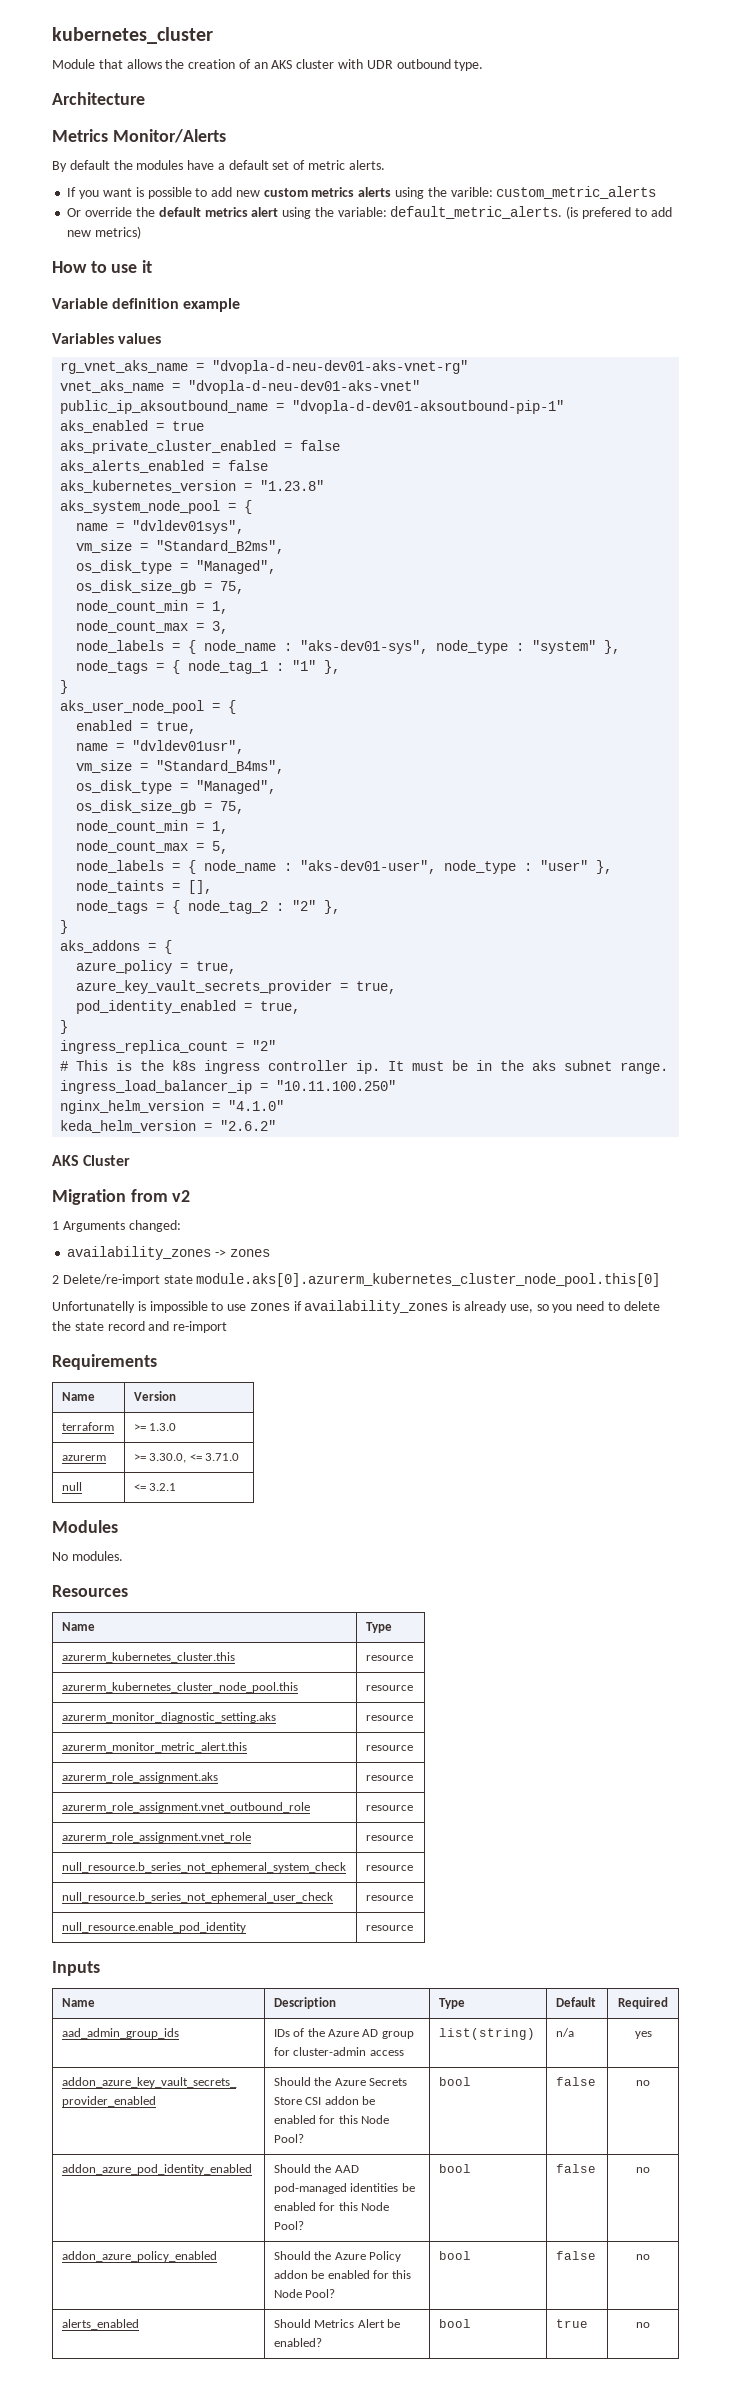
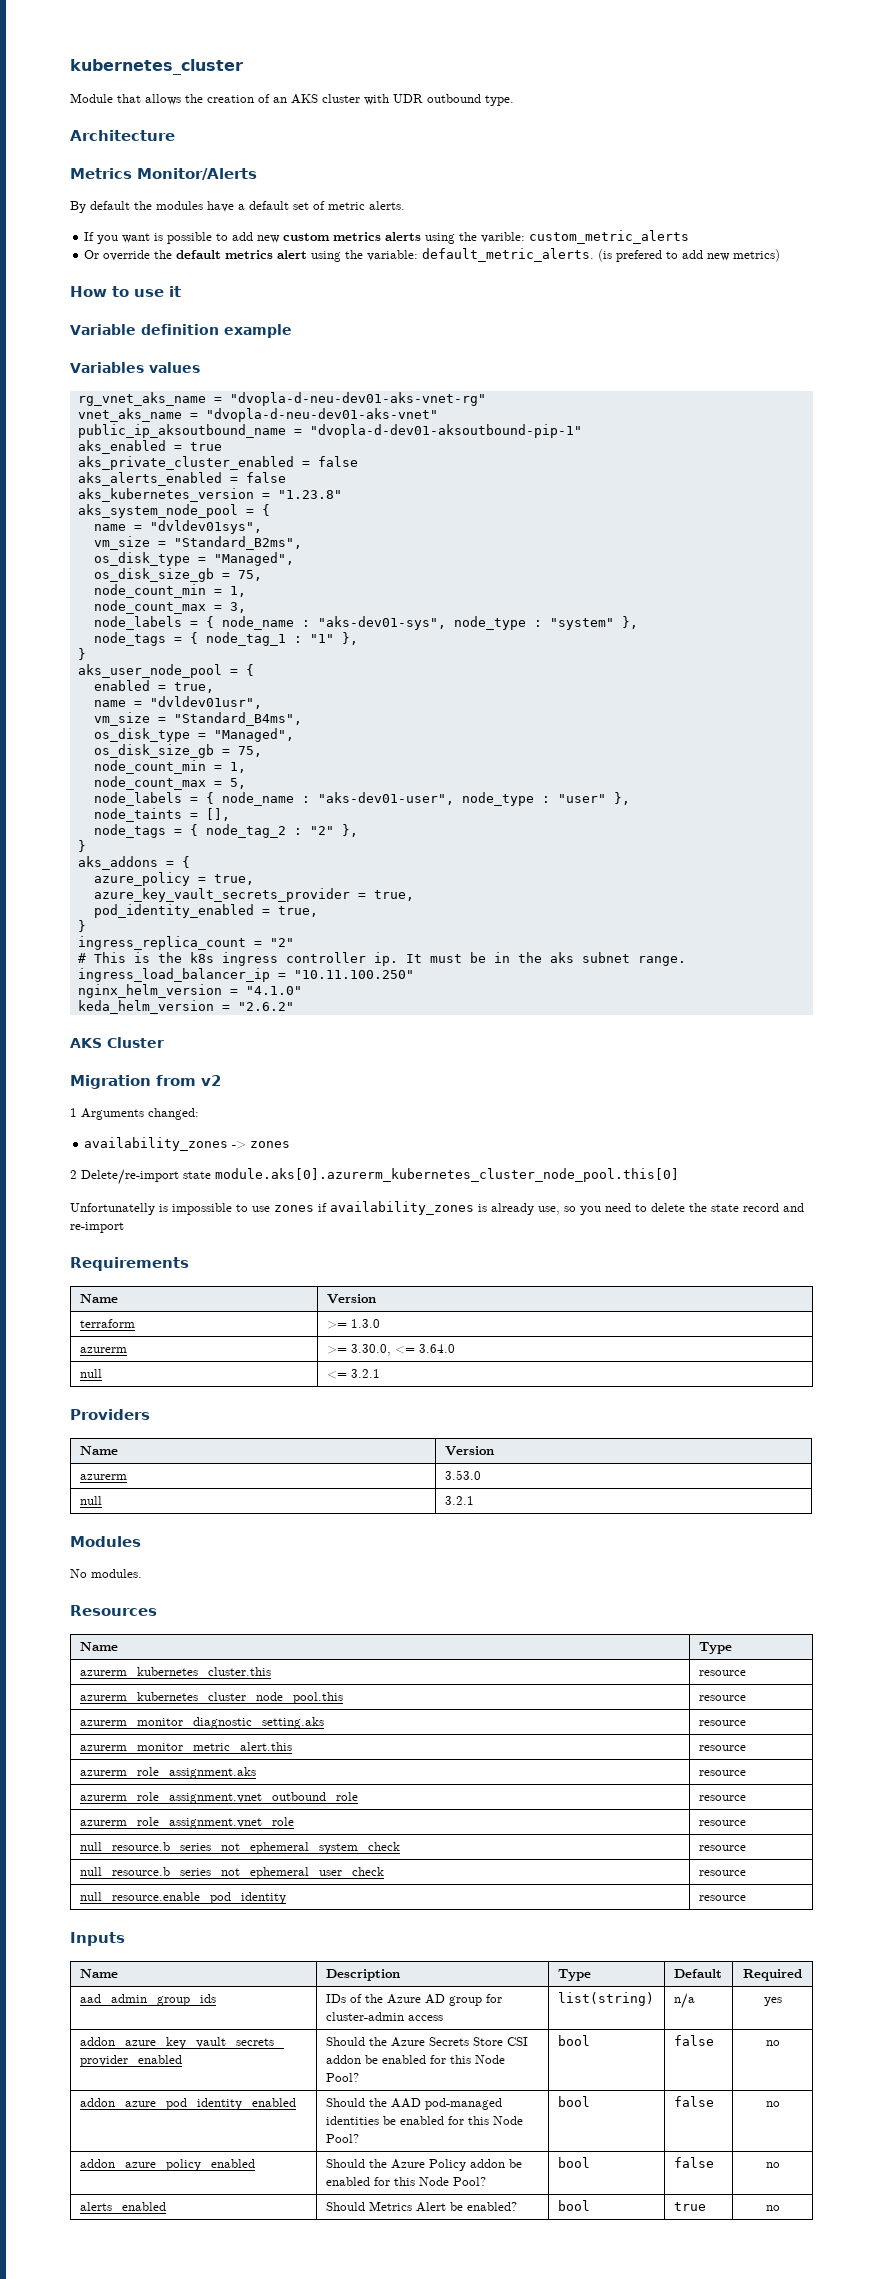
[204,1453,239,1461] 3.71.0 -> [418,1344,455,1353] 3.64.0
(177, 1487) none -> [70,1409,150,1420] [79,1446,118,1455] [444,1446,494,1456] [79,1474,127,1480] [444,1470,481,1480] [79,1496,102,1505] [444,1496,474,1505] // Providers // Name | Version // azurerm | 3.53.0 // null | 3.2.1

